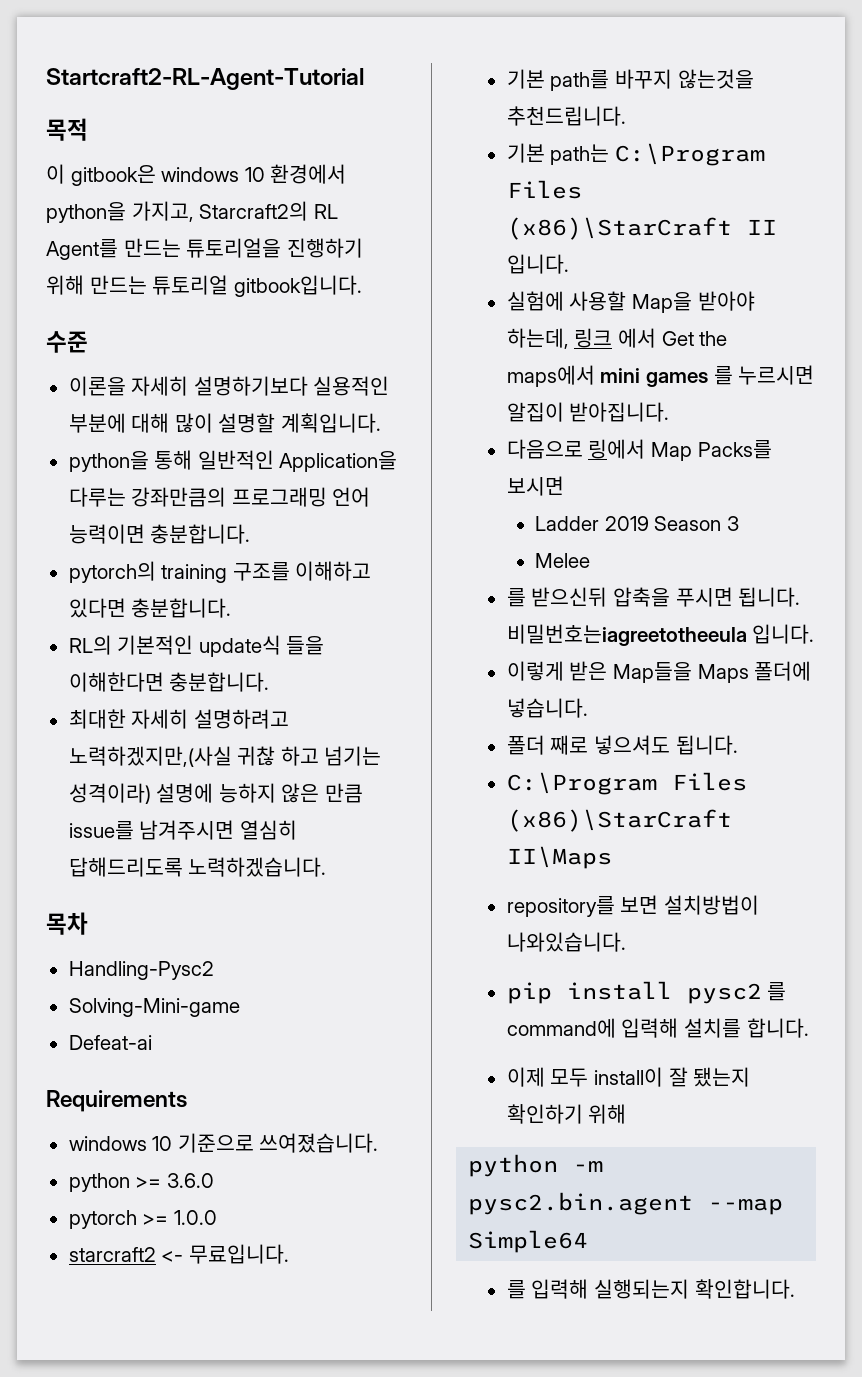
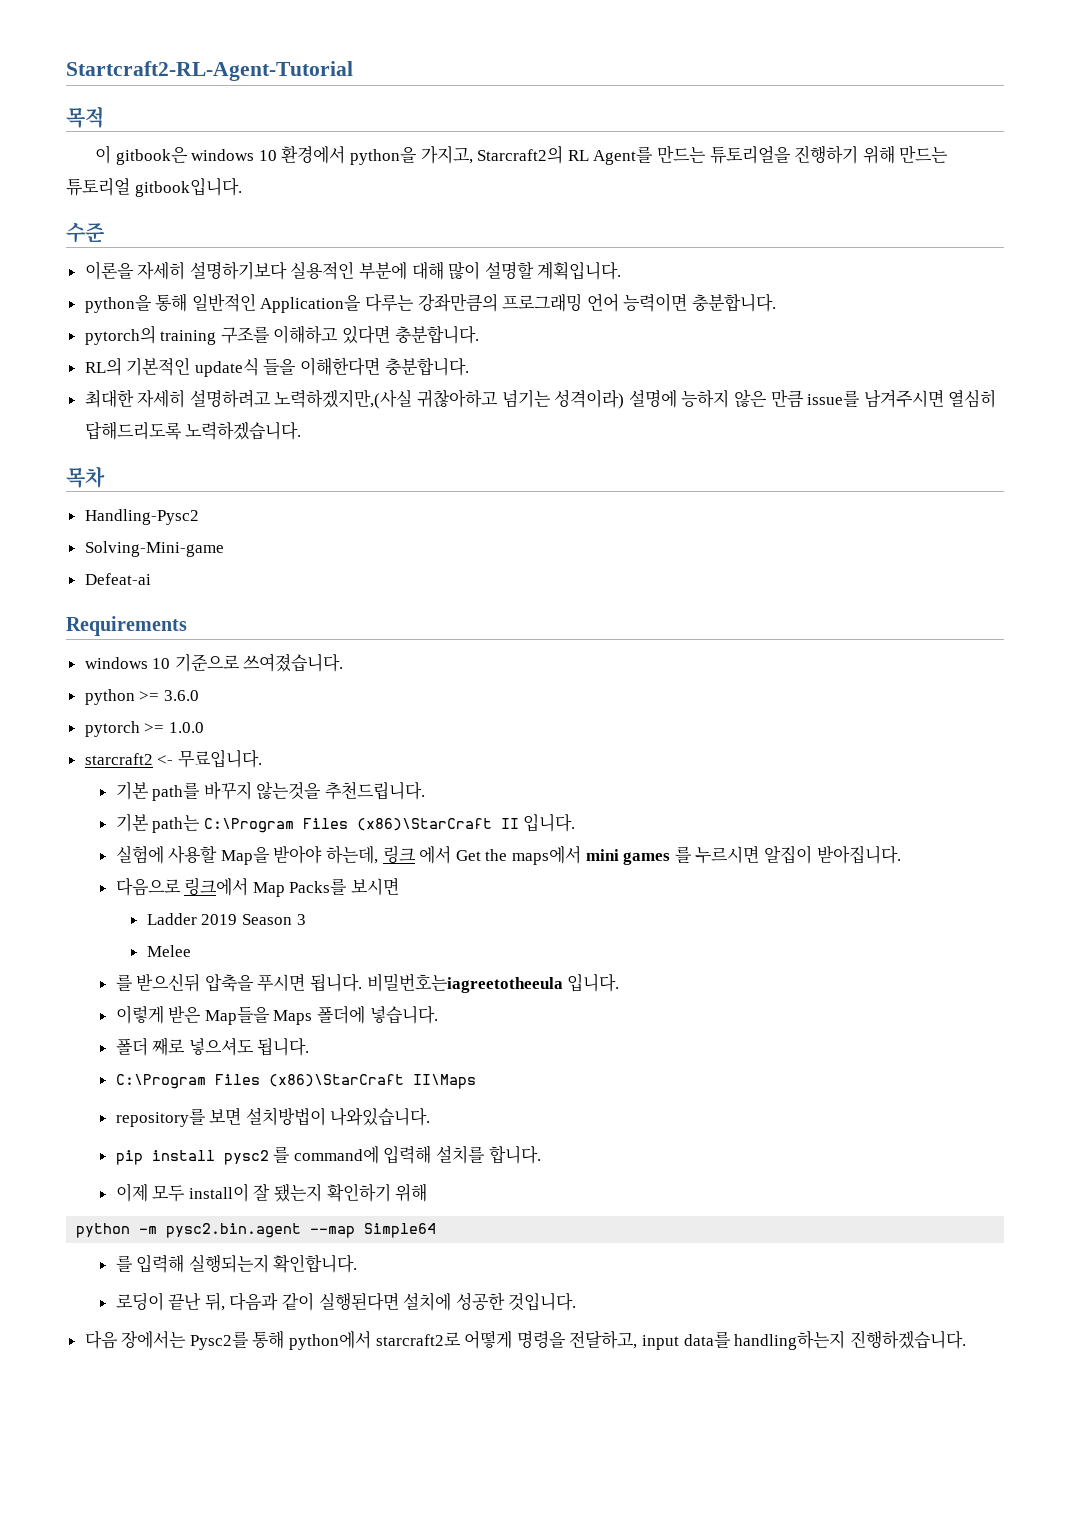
[237,746,319,766] 귀찮 하고 -> [417,389,499,408] 귀찮아하고
[588,439,646,459] 링에서 -> [184,877,249,896] 링크에서
(795, 1289) none -> [115,1292,577,1311] [84,1330,966,1350] // 로딩이 끝난 뒤, 다음과 같이 실행된다면 설치에 성공한 것입니다. // 다음 장에서는 Pysc2를 통해 python에서 starcraft2로 어떻게 명령을 전달하고, input data를 handling하는지 진행하겠습니다.

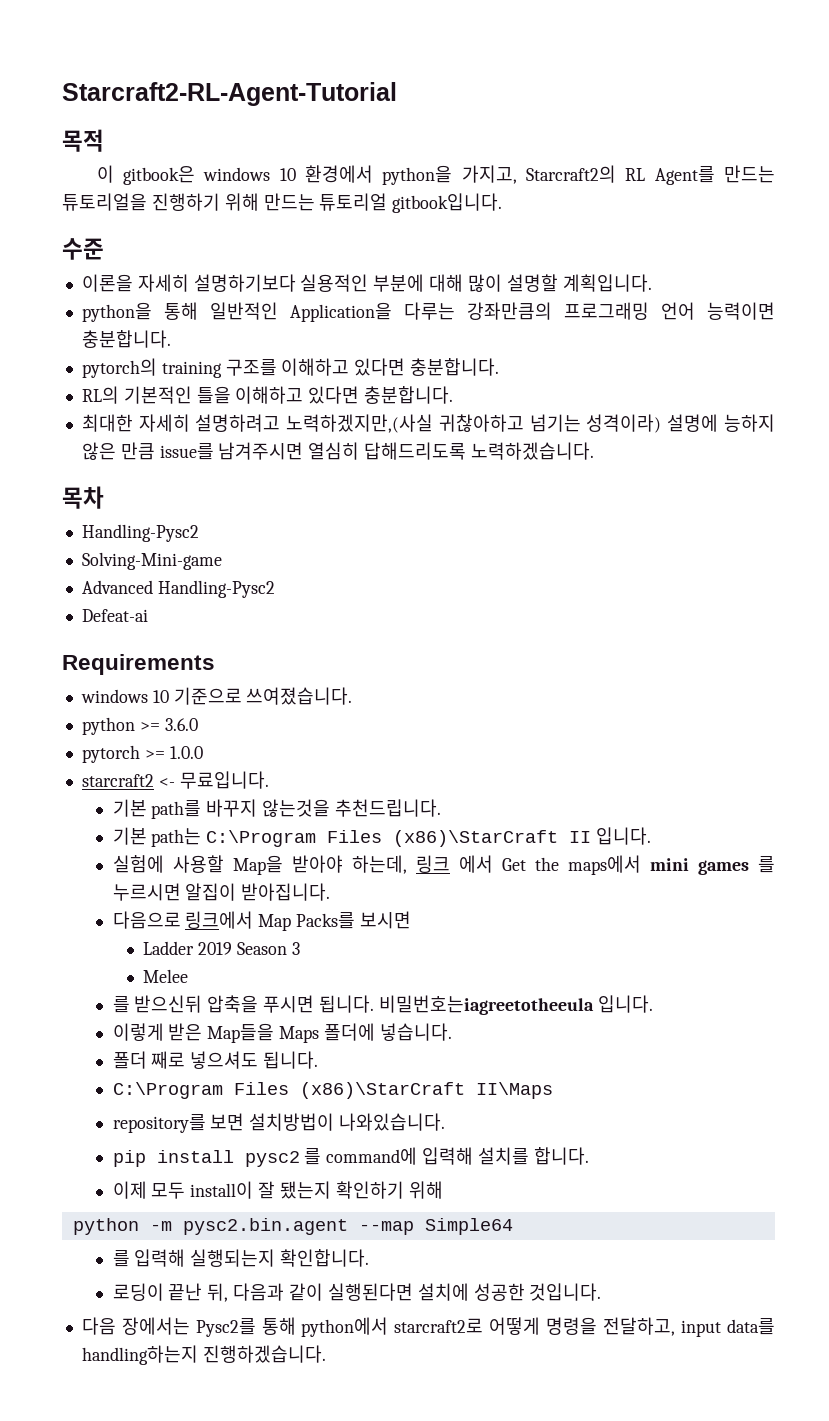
[66,61,353,81] Startcraft2-RL-Agent-Tutorial -> [62,82,397,106] Starcraft2-RL-Agent-Tutorial
[194,357,381,377] update식 들을 이해한다면 -> [196,386,360,404] 틀을 이해하고 있다면
(224, 549) none -> [81,580,275,598] // Advanced Handling-Pysc2

